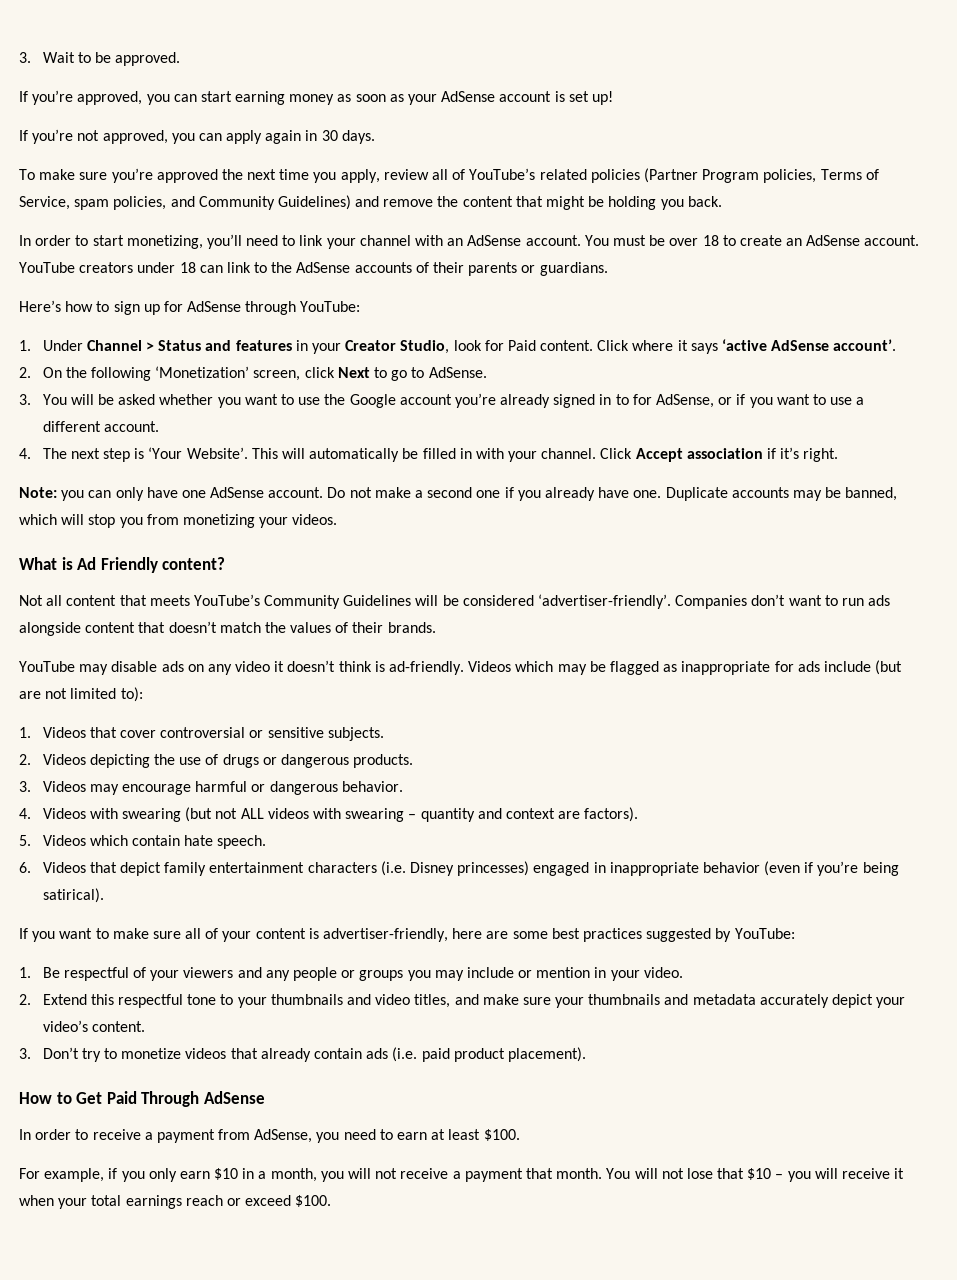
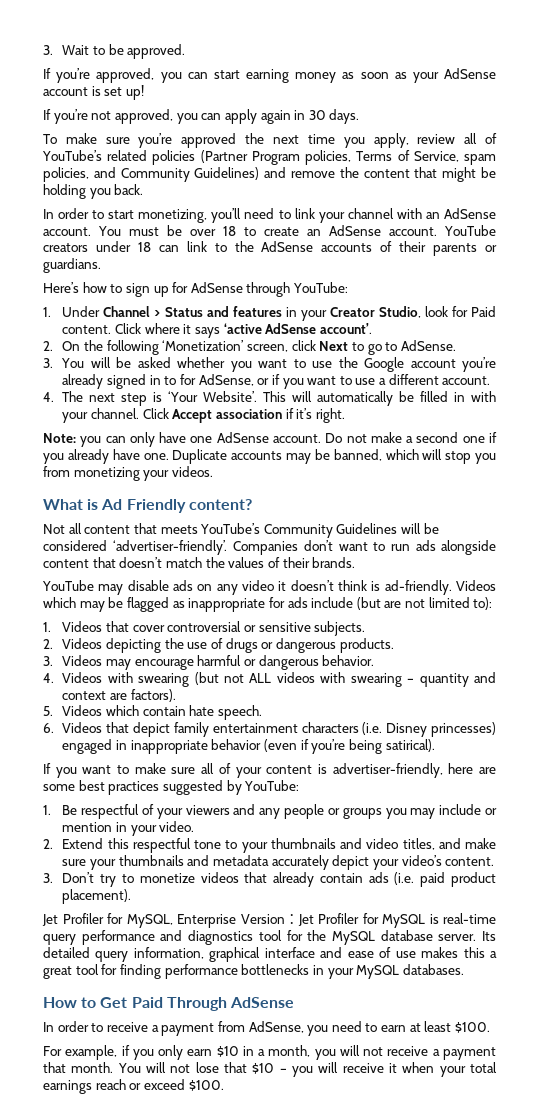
(586, 1054) none -> [42,913,496,928] [43,930,496,945] [43,947,497,962] [43,964,464,979] // Jet Profiler for MySQL, Enterprise Version：Jet Profiler for MySQL is real-time query performance and diagnostics tool for the MySQL database server. Its detailed query information, graphical interface and ease of use makes this a great tool for finding performance bottlenecks in your MySQL databases.

